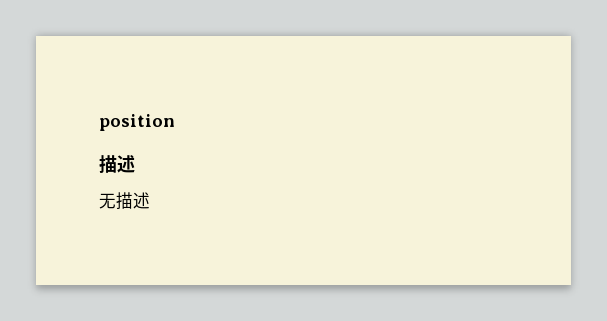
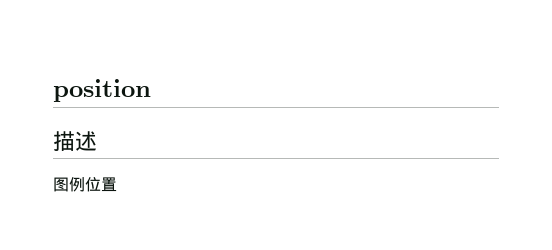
[99,192,150,210] 无描述 -> [53,177,117,192] 图例位置

